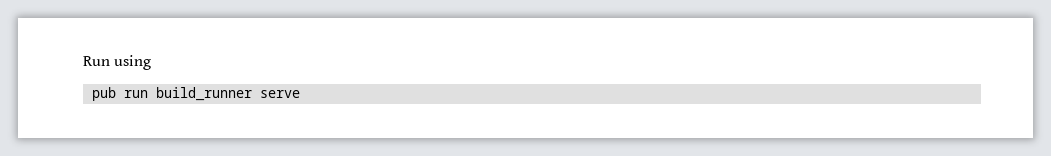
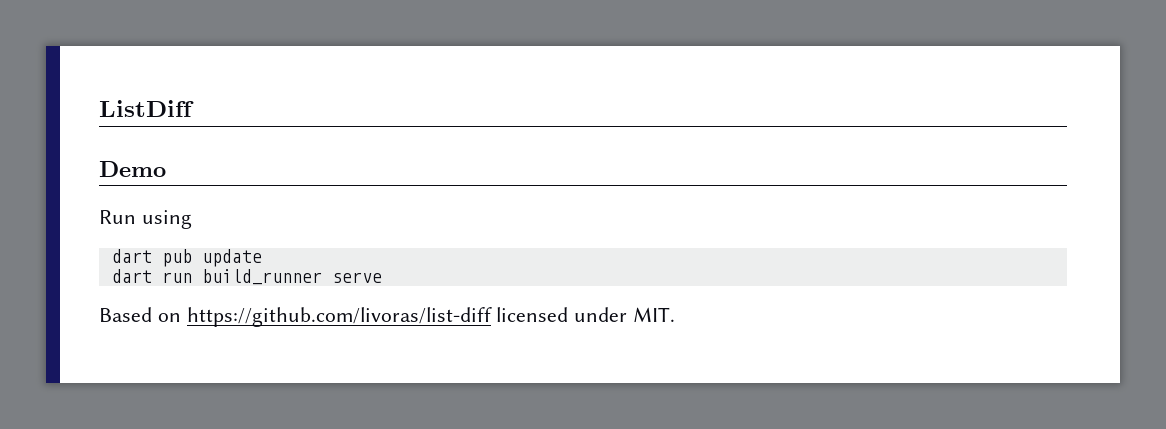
(83, 61) none -> [99,100,194,117] [99,161,166,177] ListDiff // Demo //
[92,87,117,101] pub -> [111,249,262,267] [111,269,152,283] dart pub update // dart
(301, 94) none -> [99,307,676,327] // Based on https://github.com/livoras/list-diff licensed under MIT.

